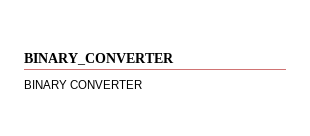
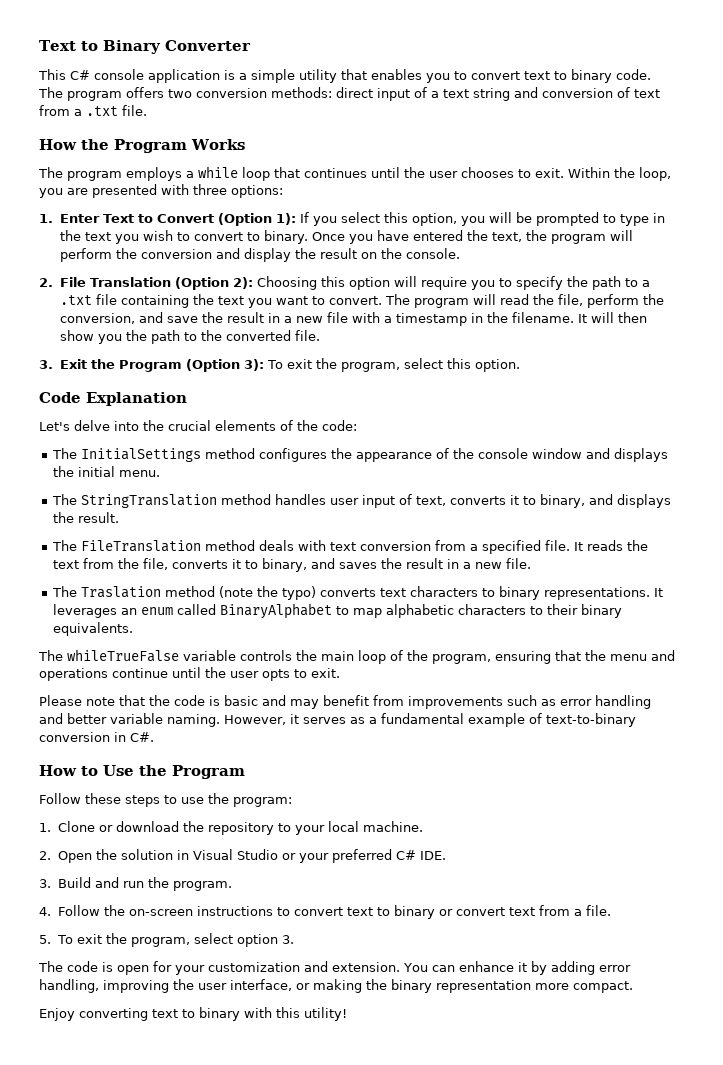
[24,53,174,65] [24,80,143,89] BINARY_CONVERTER // BINARY CONVERTER -> [39,40,251,54] [38,69,651,83] [38,87,660,101] [39,105,147,116] [39,139,245,153] [38,166,671,181] [39,184,283,198] [39,212,666,226] [59,230,634,244] [59,248,460,262] [39,276,651,290] [59,294,664,308] [59,312,647,326] [59,330,320,344] [39,358,521,372] [39,392,187,406] [39,420,357,431] [52,448,669,462] [53,466,161,477] [52,494,672,508] [53,512,120,523] [52,540,649,554] [53,558,532,572] [52,586,664,600] [53,603,623,619] [53,622,134,636] [38,649,675,664] [39,667,340,681] [39,695,651,709] [39,713,636,727] [39,732,154,742] [39,765,245,779] [39,793,292,807] [39,821,423,835] [39,849,446,863] [39,877,232,891] [39,905,611,919] [39,933,295,947] [38,961,631,975] [39,979,633,993] [39,1007,347,1021] Text to Binary Converter // This C# console application is a simple utility that enables you to convert text to binary code. The program offers two conversion methods: direct input of a text string and conversion of text from a .txt file. // How the Program Works // The program employs a while loop that continues until the user chooses to exit. Within the loop, you are presented with three options: // 1. Enter Text to Convert (Option 1): If you select this option, you will be prompted to type in the text you wish to convert to binary. Once you have entered the text, the program will perform the conversion and display the result on the console. // 2. File Translation (Option 2): Choosing this option will require you to specify the path to a .txt file containing the text you want to convert. The program will read the file, perform the conversion, and save the result in a new file with a timestamp in the filename. It will then show you the path to the converted file. // 3. Exit the Program (Option 3): To exit the program, select this option. // Code Explanation // Let's delve into the crucial elements of the code: // The InitialSettings method configures the appearance of the console window and displays the initial menu. // The StringTranslation method handles user input of text, converts it to binary, and displays the result. // The FileTranslation method deals with text conversion from a specified file. It reads the text from the file, converts it to binary, and saves the result in a new file. // The Traslation method (note the typo) converts text characters to binary representations. It leverages an enum called BinaryAlphabet to map alphabetic characters to their binary equivalents. // The whileTrueFalse variable controls the main loop of the program, ensuring that the menu and operations continue until the user opts to exit. // Please note that the code is basic and may benefit from improvements such as error handling and better variable naming. However, it serves as a fundamental example of text-to-binary conversion in C#. // How to Use the Program // Follow these steps to use the program: // 1. Clone or download the repository to your local machine. // 2. Open the solution in Visual Studio or your preferred C# IDE. // 3. Build and run the program. // 4. Follow the on-screen instructions to convert text to binary or convert text from a file. // 5. To exit the program, select option 3. // The code is open for your customization and extension. You can enhance it by adding error handling, improving the user interface, or making the binary representation more compact. // Enjoy converting text to binary with this utility!

